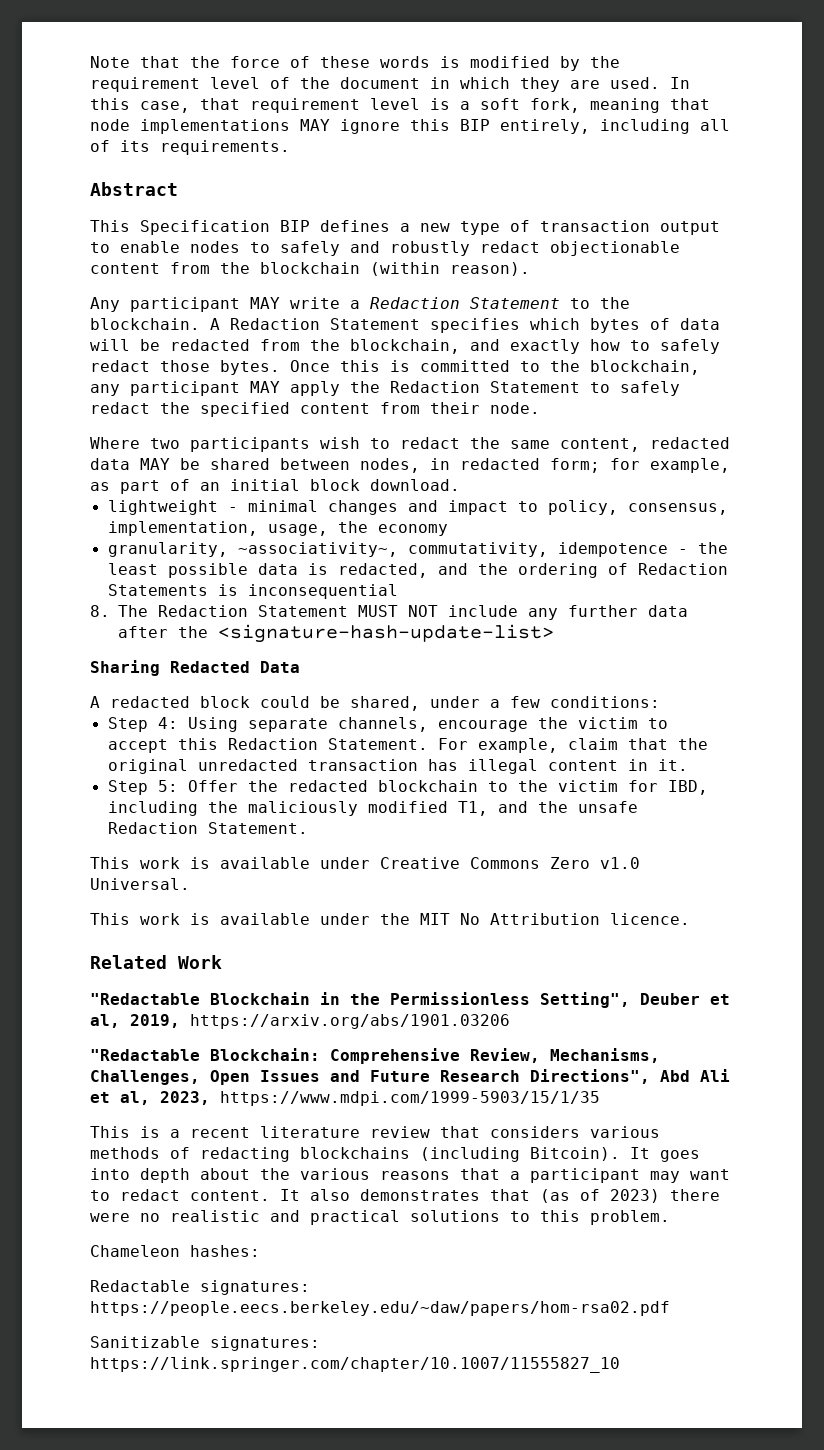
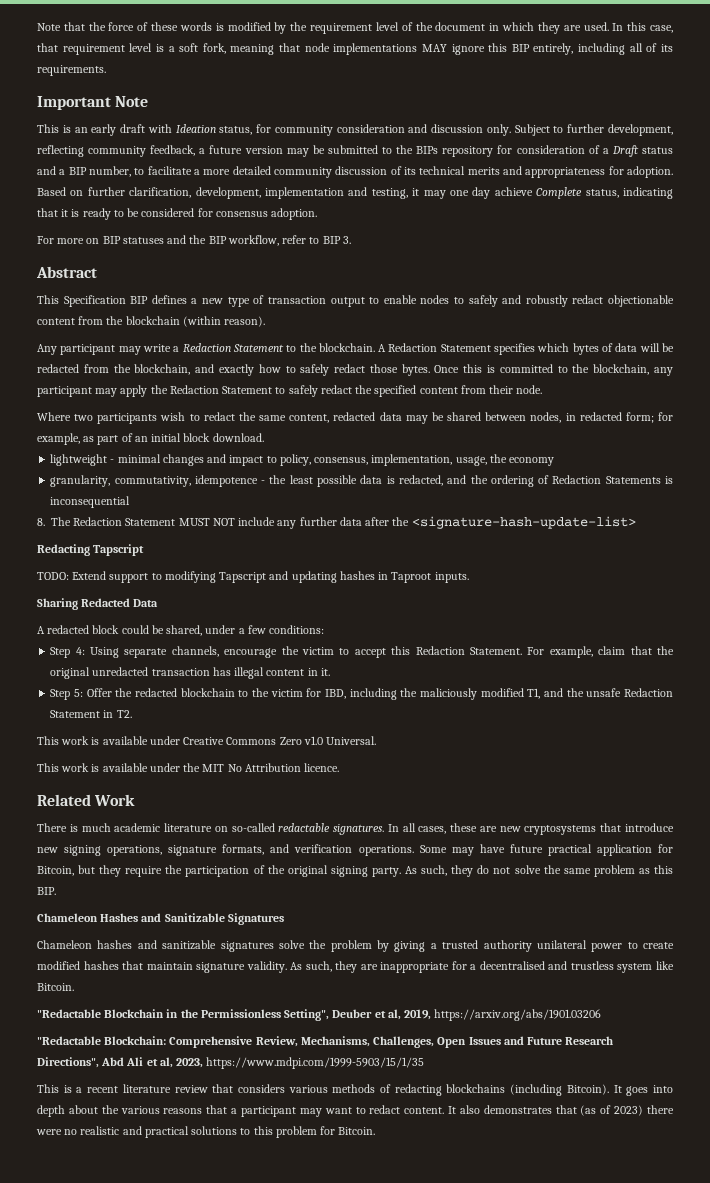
(290, 147) none -> [37,96,149,110] [37,124,673,136] [37,145,673,157] [37,166,673,178] [37,187,673,199] [37,208,318,220] [37,235,351,246] // Important Note // This is an early draft with Ideation status, for community consideration and discussion only. Subject to further development, reflecting community feedback, a future version may be submitted to the BIPs repository for consideration of a Draft status and a BIP number, to facilitate a more detailed community discussion of its technical merits and appropriateness for adoption. Based on further clarification, development, implementation and testing, it may one day achieve Complete status, indicating that it is ready to be considered for consensus adoption. // For more on BIP statuses and the BIP workflow, refer to BIP 3.
[250,297,280,309] MAY -> [118,346,141,355] may
[250,381,280,393] MAY -> [95,388,118,397] may
[140,458,170,470] MAY -> [405,415,428,424] may
[237,542,398,557] ~associativity~, -> (111, 481) none
(554, 633) none -> [37,544,145,556] [37,571,469,583] // Redacting Tapscript // TODO: Extend support to modifying Tapscript and updating hashes in Taproot inputs.
[207,822,308,834] Statement. -> [50,710,132,718] Statement in T2.
(222, 962) none -> [37,823,674,835] [37,844,673,856] [37,865,673,877] [37,887,56,895] [37,913,284,925] [37,940,674,952] [37,961,674,973] [37,983,74,991] // There is much academic literature on so-called redactable signatures. In all cases, these are new cryptosystems that introduce new signing operations, signature formats, and verification operations. Some may have future practical application for Bitcoin, but they require the participation of the original signing party. As such, they do not solve the same problem as this BIP. // Chameleon Hashes and Sanitizable Signatures // Chameleon hashes and sanitizable signatures solve the problem by giving a trusted authority unilateral power to create modified hashes that maintain signature validity. As such, they are inappropriate for a decentralised and trustless system like Bitcoin.
[590,1210,670,1225] [90,1245,260,1257] [90,1280,310,1295] [90,1301,670,1316] [90,1336,320,1351] [90,1357,620,1373] problem. // Chameleon hashes: // Redactable signatures: https://people.eecs.berkeley.edu/~daw/papers/hom-rsa02.pdf // Sanitizable signatures: https://link.springer.com/chapter/10.1007/11555827_10 -> [275,1126,376,1138] problem for Bitcoin.

